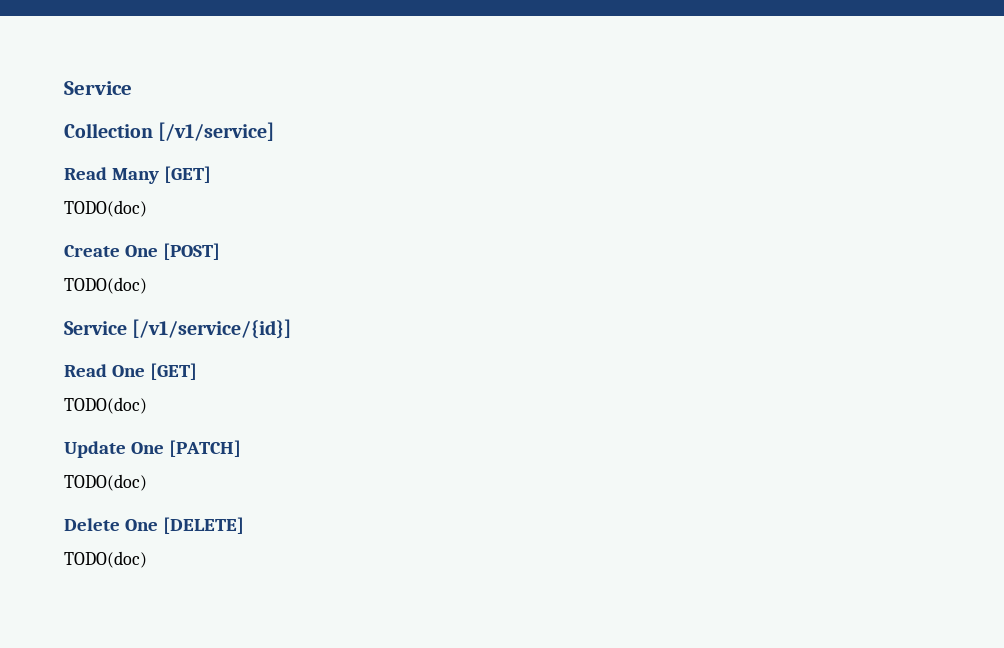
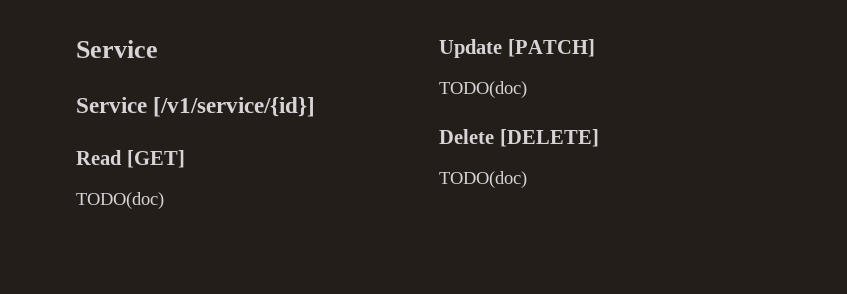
[64,81,132,95] [64,122,275,141] [64,166,211,184] [64,200,147,217] [64,243,220,260] [64,277,147,294] Service // Collection [/v1/service] // Read Many [GET] // TODO(doc) // Create One [POST] // TODO(doc) -> [76,40,158,58] Service
[111,365,145,377] One -> (122, 157) none
[130,442,164,454] One -> (502, 48) none
[124,519,158,531] One -> (494, 136) none

